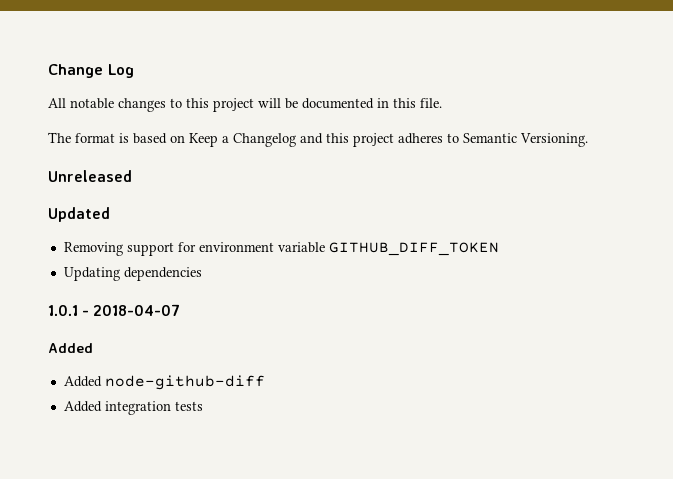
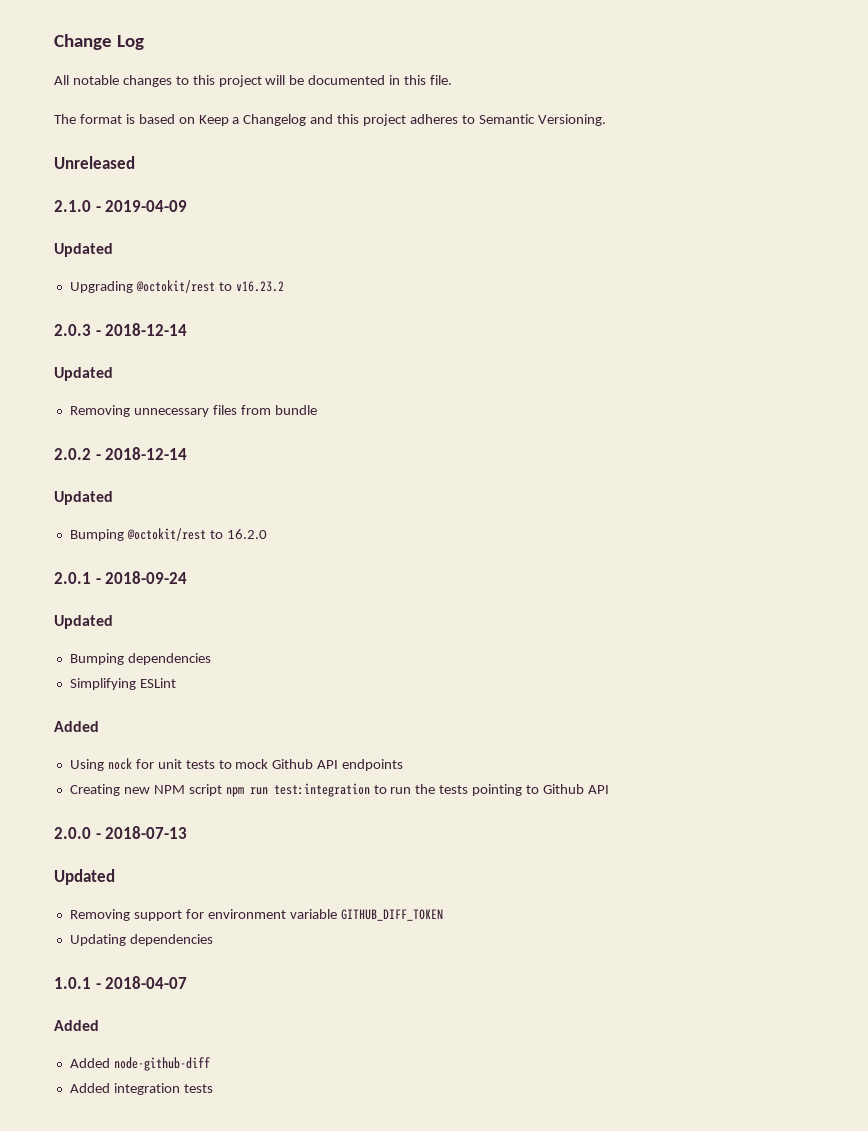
(132, 176) none -> [54,200,188,212] [54,243,113,257] [69,280,284,293] [54,323,188,336] [54,367,113,381] [69,405,317,417] [54,447,188,460] [54,491,113,505] [69,528,267,541] [54,571,188,584] [54,615,113,629] [69,653,211,665] [69,678,176,690] [54,721,99,732] [69,758,404,771] [69,783,609,797] [54,826,188,839] // 2.1.0 - 2019-04-09 // Updated // Upgrading @octokit/rest to v16.23.2 // 2.0.3 - 2018-12-14 // Updated // Removing unnecessary files from bundle // 2.0.2 - 2018-12-14 // Updated // Bumping @octokit/rest to 16.2.0 // 2.0.1 - 2018-09-24 // Updated // Bumping dependencies // Simplifying ESLint // Added // Using nock for unit tests to mock Github API endpoints // Creating new NPM script npm run test:integration to run the tests pointing to Github API // 2.0.0 - 2018-07-13

